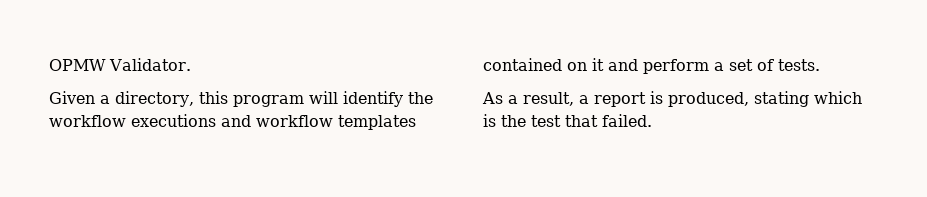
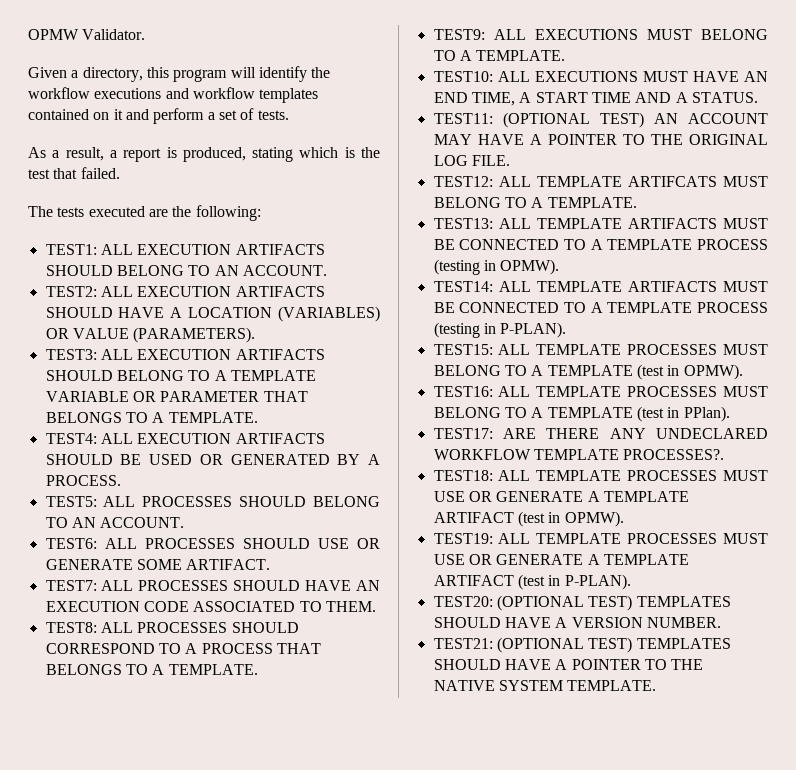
(652, 120) none -> [28,205,261,221] [45,244,325,255] [45,265,327,276] [45,286,325,297] [45,306,380,322] [45,327,256,343] [45,349,325,360] [45,370,316,381] [45,391,308,402] [45,412,258,423] [45,433,325,444] [45,454,380,465] [45,475,121,486] [45,496,380,507] [45,517,185,528] [45,538,380,549] [45,559,271,570] [45,580,380,591] [45,601,376,612] [45,622,299,633] [45,643,321,654] [45,664,258,675] [433,29,768,40] [433,50,566,61] [433,71,768,82] [433,92,758,106] [433,112,768,128] [433,134,768,145] [433,155,510,166] [433,176,768,187] [433,197,637,208] [433,218,768,229] [433,239,768,250] [433,259,560,275] [433,281,768,292] [433,302,768,313] [433,322,567,338] [433,344,768,355] [433,364,743,380] [433,386,768,397] [433,406,730,422] [433,428,768,439] [433,449,725,460] [433,470,768,481] [433,491,689,502] [433,511,624,527] [433,533,768,544] [433,554,689,565] [433,574,631,590] [433,595,731,611] [433,617,721,628] [433,637,731,653] [433,659,704,670] [433,680,657,691] // The tests executed are the following: // TEST1: ALL EXECUTION ARTIFACTS SHOULD BELONG TO AN ACCOUNT. // TEST2: ALL EXECUTION ARTIFACTS SHOULD HAVE A LOCATION (VARIABLES) OR VALUE (PARAMETERS). // TEST3: ALL EXECUTION ARTIFACTS SHOULD BELONG TO A TEMPLATE VARIABLE OR PARAMETER THAT BELONGS TO A TEMPLATE. // TEST4: ALL EXECUTION ARTIFACTS SHOULD BE USED OR GENERATED BY A PROCESS. // TEST5: ALL PROCESSES SHOULD BELONG TO AN ACCOUNT. // TEST6: ALL PROCESSES SHOULD USE OR GENERATE SOME ARTIFACT. // TEST7: ALL PROCESSES SHOULD HAVE AN EXECUTION CODE ASSOCIATED TO THEM. // TEST8: ALL PROCESSES SHOULD CORRESPOND TO A PROCESS THAT BELONGS TO A TEMPLATE. // TEST9: ALL EXECUTIONS MUST BELONG TO A TEMPLATE. // TEST10: ALL EXECUTIONS MUST HAVE AN END TIME, A START TIME AND A STATUS. // TEST11: (OPTIONAL TEST) AN ACCOUNT MAY HAVE A POINTER TO THE ORIGINAL LOG FILE. // TEST12: ALL TEMPLATE ARTIFCATS MUST BELONG TO A TEMPLATE. // TEST13: ALL TEMPLATE ARTIFACTS MUST BE CONNECTED TO A TEMPLATE PROCESS (testing in OPMW). // TEST14: ALL TEMPLATE ARTIFACTS MUST BE CONNECTED TO A TEMPLATE PROCESS (testing in P-PLAN). // TEST15: ALL TEMPLATE PROCESSES MUST BELONG TO A TEMPLATE (test in OPMW). // TEST16: ALL TEMPLATE PROCESSES MUST BELONG TO A TEMPLATE (test in PPlan). // TEST17: ARE THERE ANY UNDECLARED WORKFLOW TEMPLATE PROCESSES?. // TEST18: ALL TEMPLATE PROCESSES MUST USE OR GENERATE A TEMPLATE ARTIFACT (test in OPMW). // TEST19: ALL TEMPLATE PROCESSES MUST USE OR GENERATE A TEMPLATE ARTIFACT (test in P-PLAN). // TEST20: (OPTIONAL TEST) TEMPLATES SHOULD HAVE A VERSION NUMBER. // TEST21: (OPTIONAL TEST) TEMPLATES SHOULD HAVE A POINTER TO THE NATIVE SYSTEM TEMPLATE.

